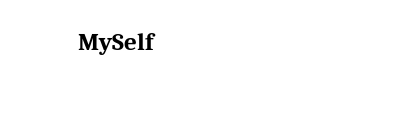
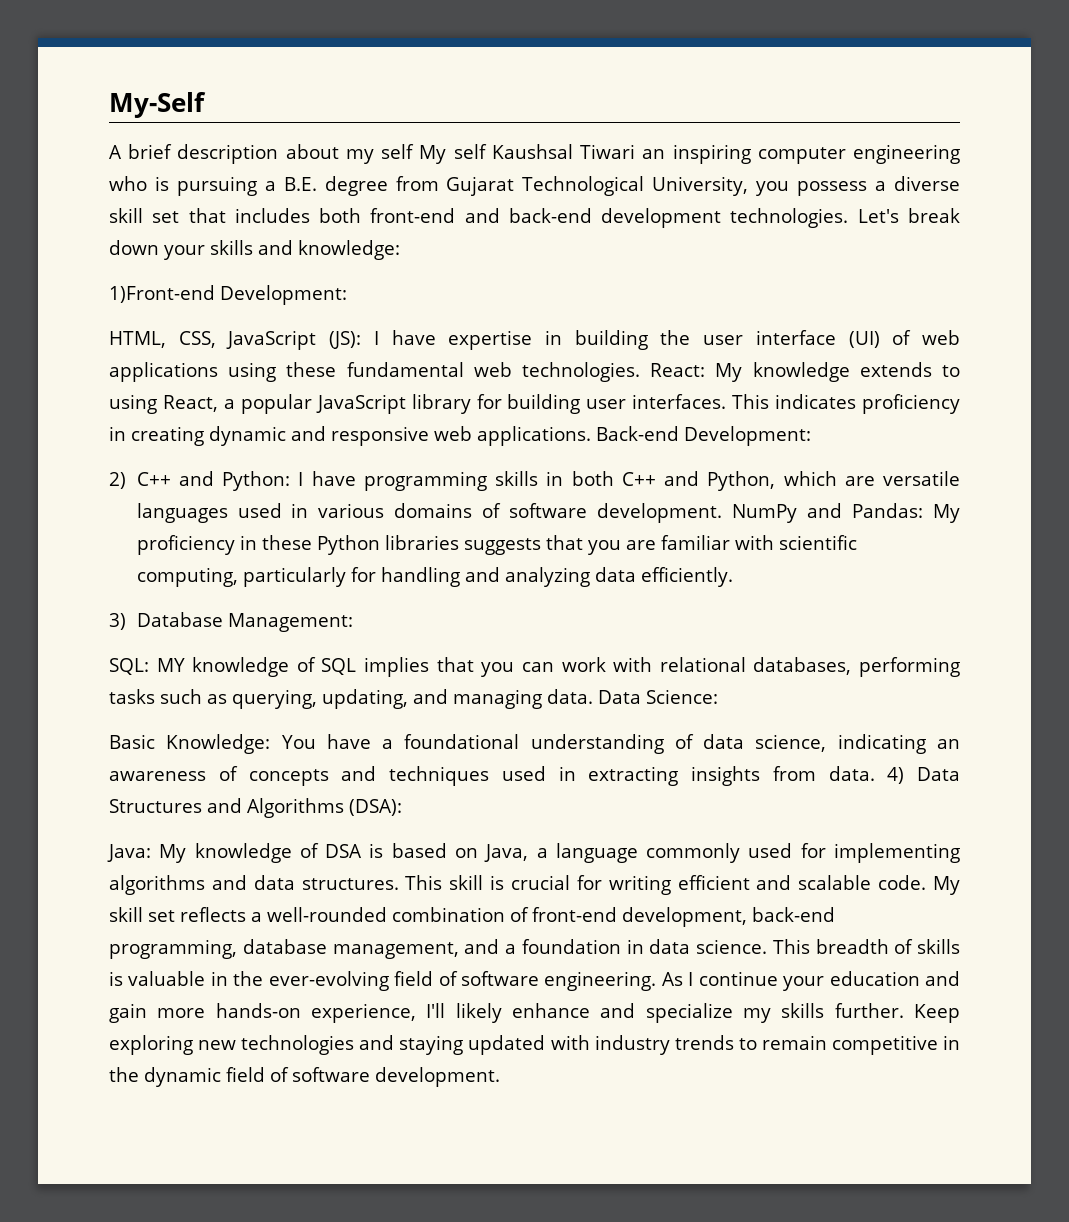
[78,32,157,55] MySelf -> [109,92,206,118] [109,144,961,164] [109,176,961,196] [109,208,960,228] [109,240,400,260] [109,285,347,305] [109,330,960,350] [109,362,961,382] [109,394,960,414] [109,426,811,446] [109,471,960,491] [136,503,961,523] [136,535,857,555] [136,567,733,587] [109,612,353,632] [109,657,961,677] [109,689,718,709] [109,734,961,754] [109,766,960,786] [109,798,402,818] [107,843,961,863] [109,875,960,895] [109,907,835,927] [109,939,960,959] [109,971,961,991] [109,1003,961,1023] [109,1035,961,1055] [109,1067,500,1087] My-Self // A brief description about my self My self Kaushsal Tiwari an inspiring computer engineering who is pursuing a B.E. degree from Gujarat Technological University, you possess a diverse skill set that includes both front-end and back-end development technologies. Let's break down your skills and knowledge: // 1)Front-end Development: // HTML, CSS, JavaScript (JS): I have expertise in building the user interface (UI) of web applications using these fundamental web technologies. React: My knowledge extends to using React, a popular JavaScript library for building user interfaces. This indicates proficiency in creating dynamic and responsive web applications. Back-end Development: // 2) C++ and Python: I have programming skills in both C++ and Python, which are versatile languages used in various domains of software development. NumPy and Pandas: My proficiency in these Python libraries suggests that you are familiar with scientific computing, particularly for handling and analyzing data efficiently. // 3) Database Management: // SQL: MY knowledge of SQL implies that you can work with relational databases, performing tasks such as querying, updating, and managing data. Data Science: // Basic Knowledge: You have a foundational understanding of data science, indicating an awareness of concepts and techniques used in extracting insights from data. 4) Data Structures and Algorithms (DSA): // Java: My knowledge of DSA is based on Java, a language commonly used for implementing algorithms and data structures. This skill is crucial for writing efficient and scalable code. My skill set reflects a well-rounded combination of front-end development, back-end programming, database management, and a foundation in data science. This breadth of skills is valuable in the ever-evolving field of software engineering. As I continue your education and gain more hands-on experience, I'll likely enhance and specialize my skills further. Keep exploring new technologies and staying updated with industry trends to remain competitive in the dynamic field of software development.

